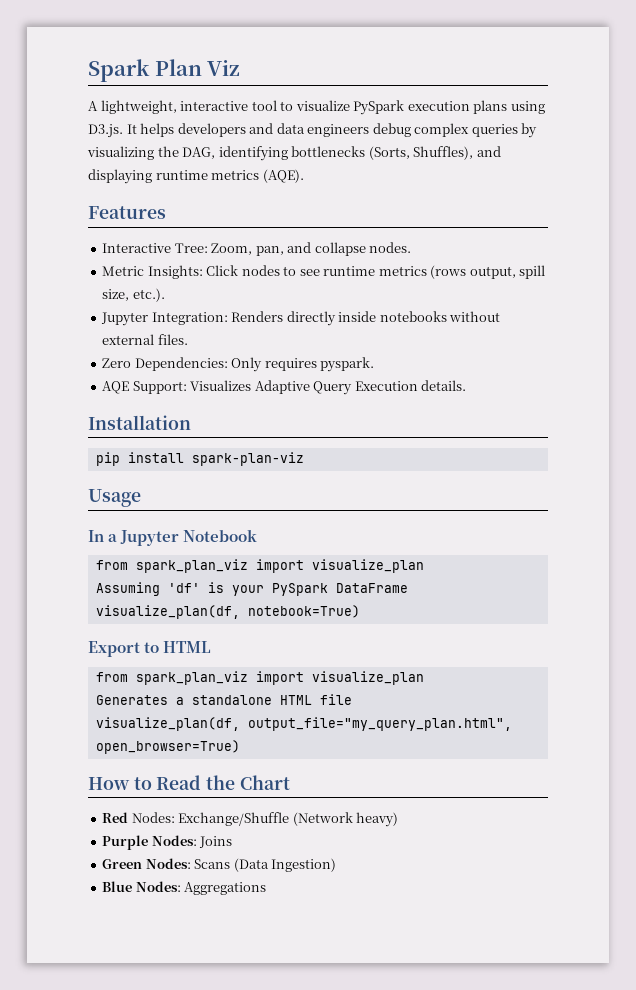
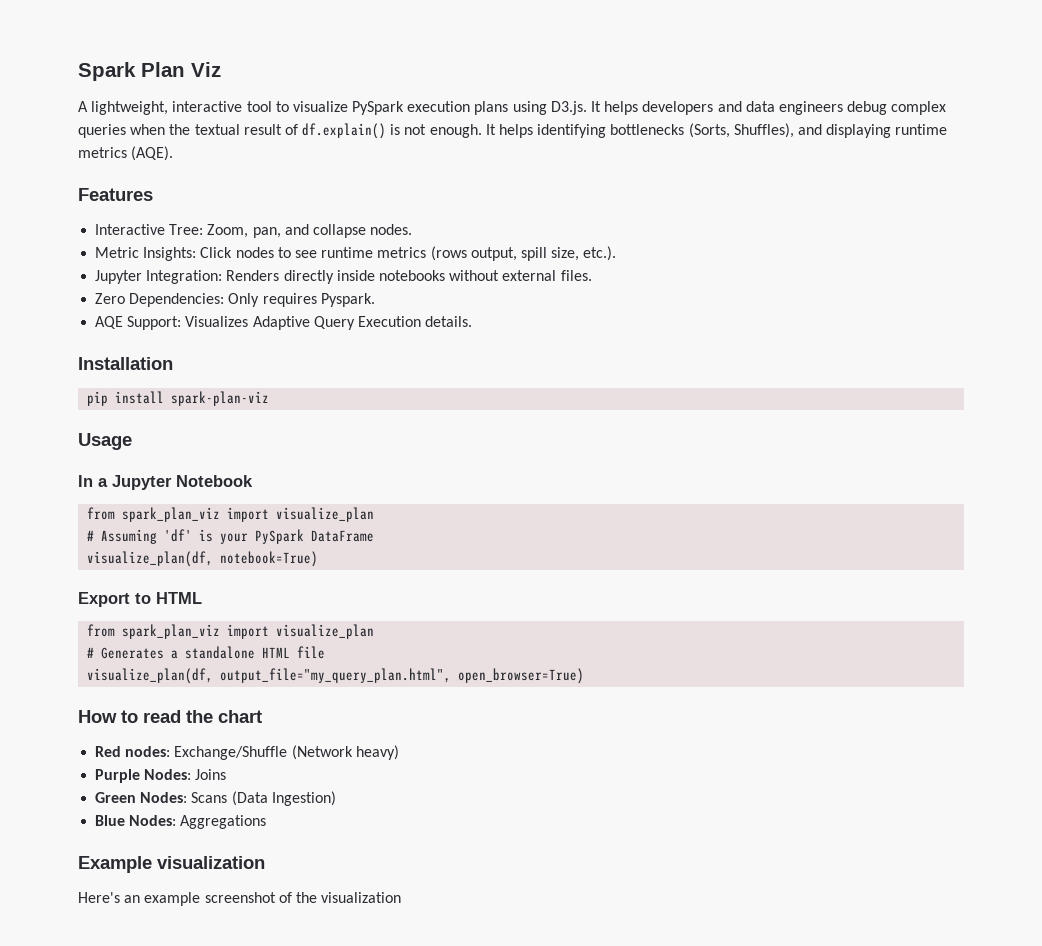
[521,123,538,138] [87,146,216,160] by visualizing the DAG, -> [130,123,534,139] when the textual result of df.explain() is not enough. It helps
[320,357,375,372] pyspark. -> [320,293,375,307] Pyspark.
(424, 566) none -> [87,530,95,541] #
(424, 678) none -> [87,647,95,658] #
[156,775,290,790] Read the Chart -> [143,710,262,723] read the chart
[131,812,175,823] Nodes: -> [125,746,171,757] nodes:
(267, 888) none -> [78,856,265,873] [78,892,402,906] // Example visualization // Here's an example screenshot of the visualization

